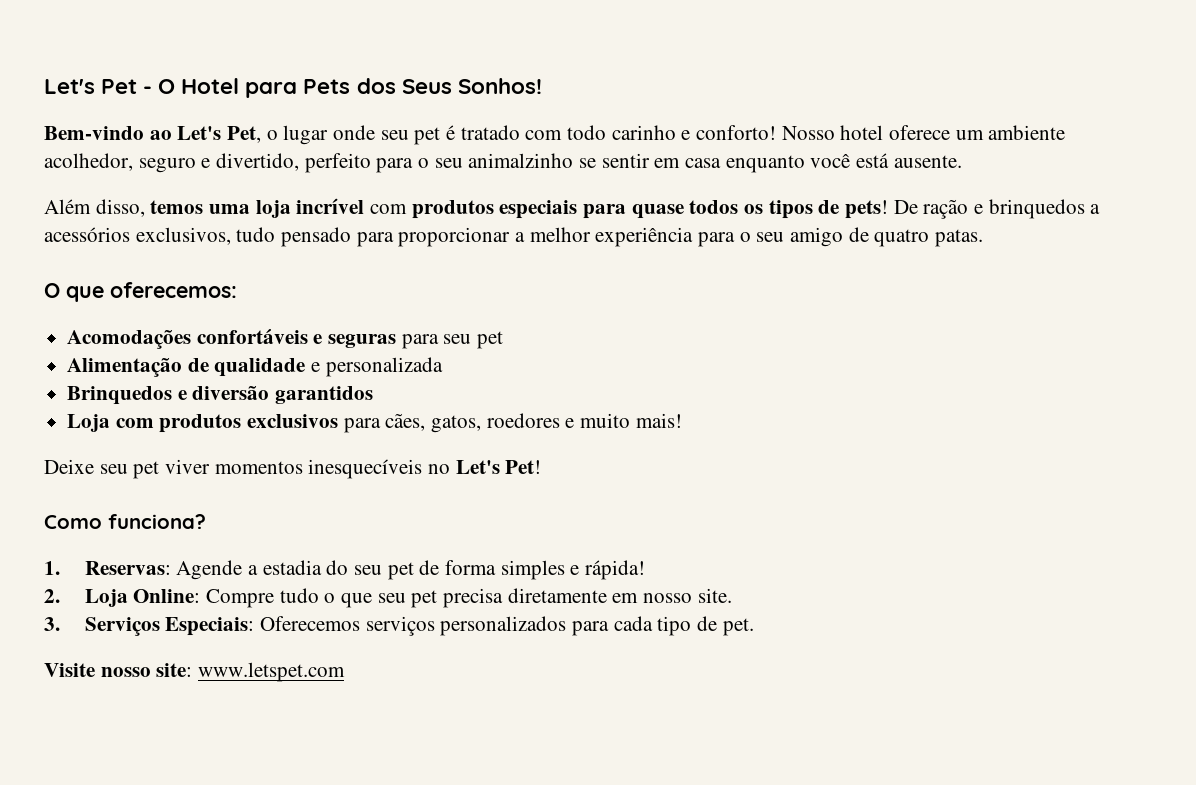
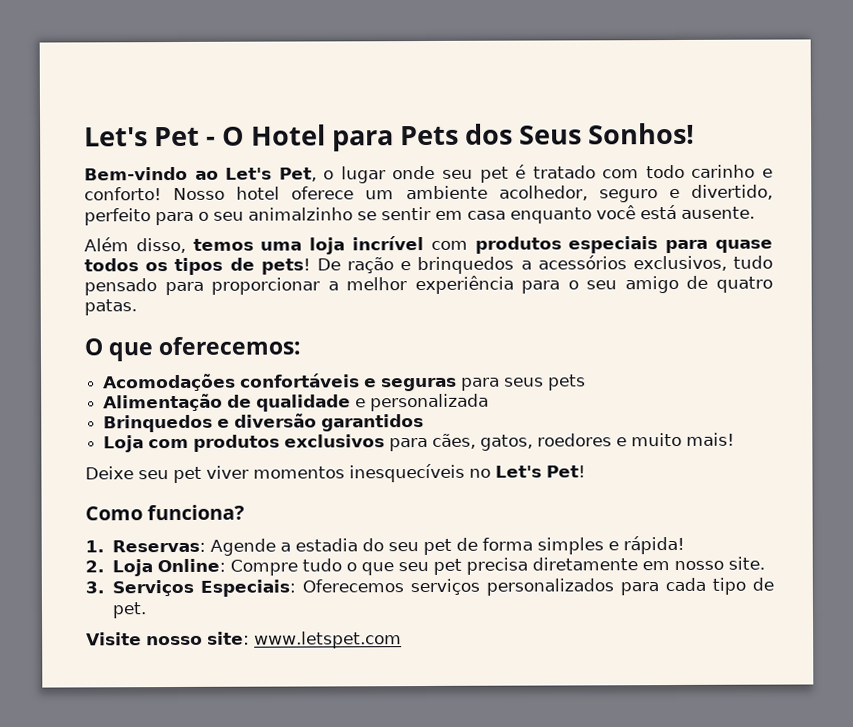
[443,331,504,349] seu pet -> [504,374,587,391] seus pets

